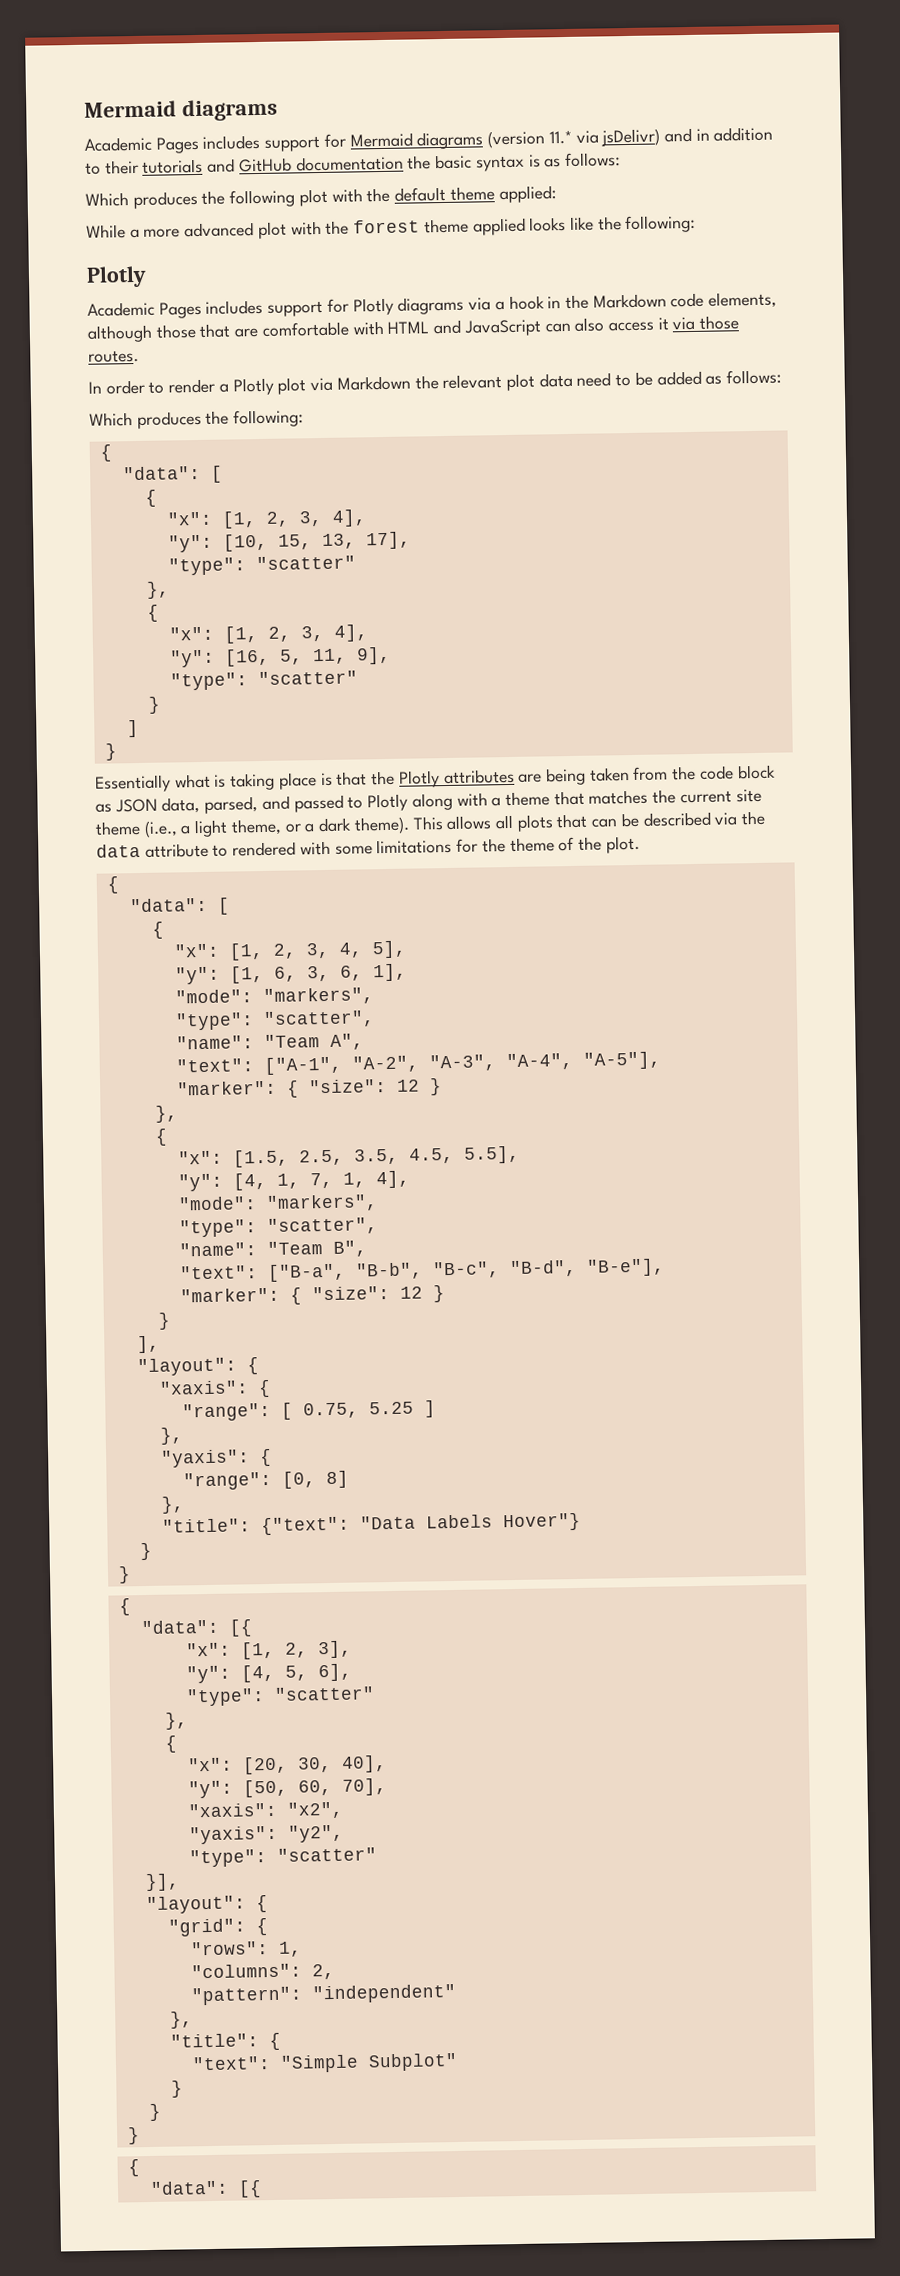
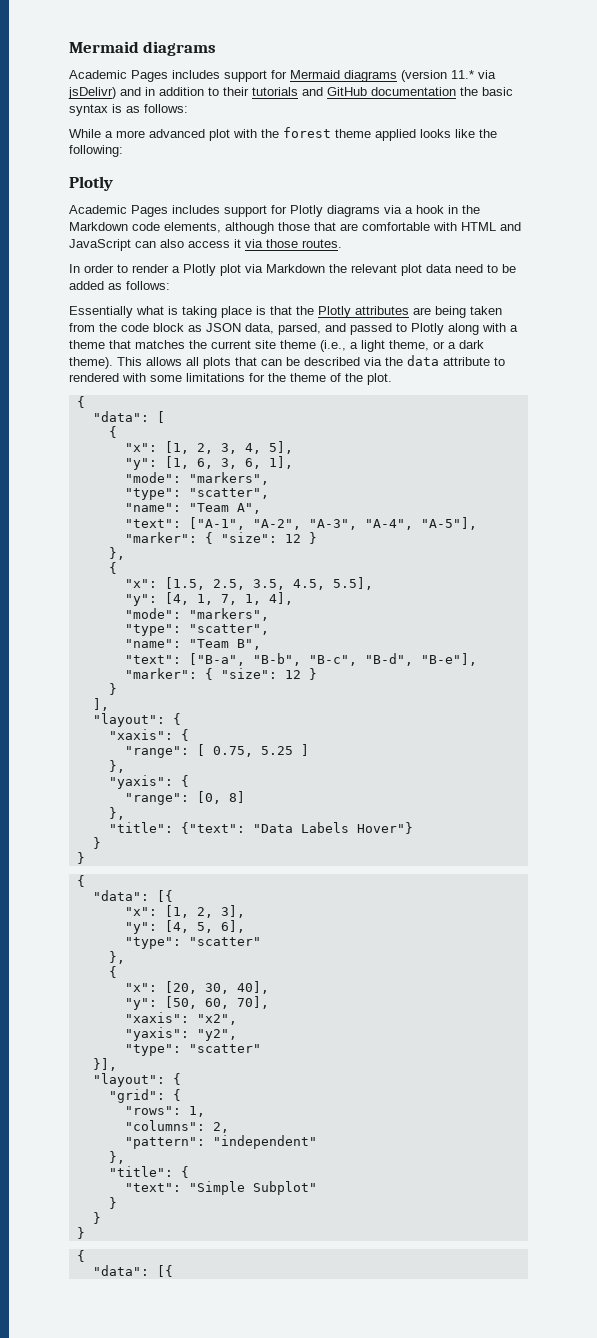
[85,185,557,210] // Which produces the following plot with the default theme applied: -> (188, 108) none
[89,409,305,429] [99,444,112,462] [122,465,223,483] [144,489,157,507] [166,509,367,529] [167,531,411,553] [167,555,356,576] [145,581,170,599] [146,604,159,622] [168,624,368,644] [169,646,391,668] [169,670,358,691] [147,696,161,714] [126,720,139,738] [104,743,117,761] // Which produces the following: // { // "data": [ // { // "x": [1, 2, 3, 4], // "y": [10, 15, 13, 17], // "type": "scatter" // }, // { // "x": [1, 2, 3, 4], // "y": [16, 5, 11, 9], // "type": "scatter" // } // ] // } -> (170, 285) none

